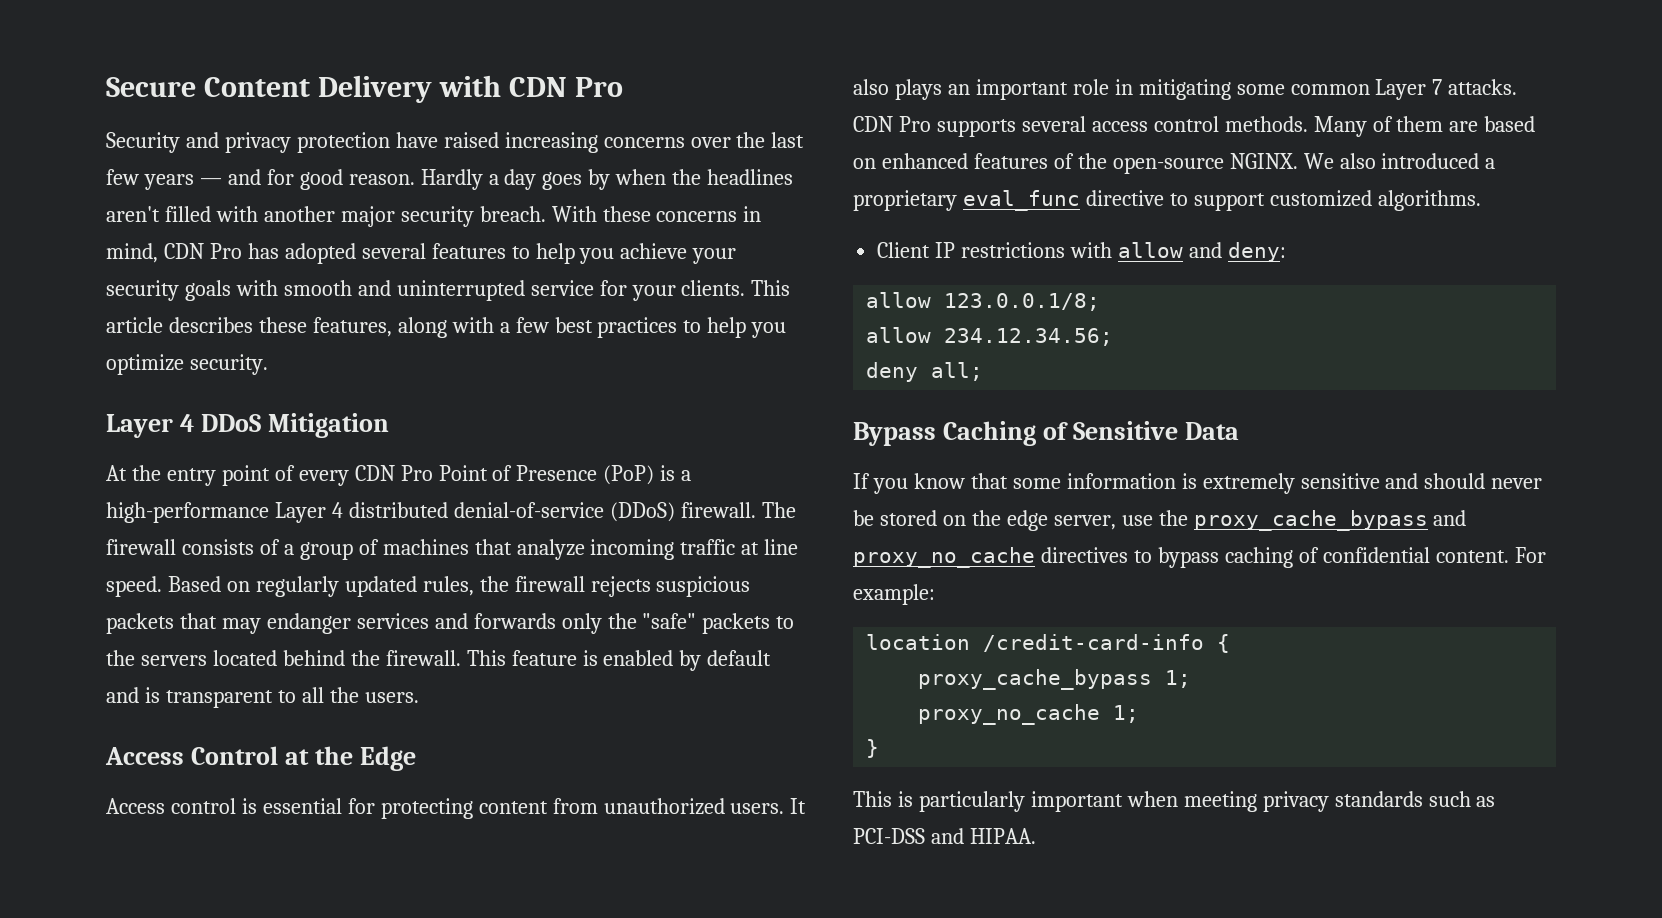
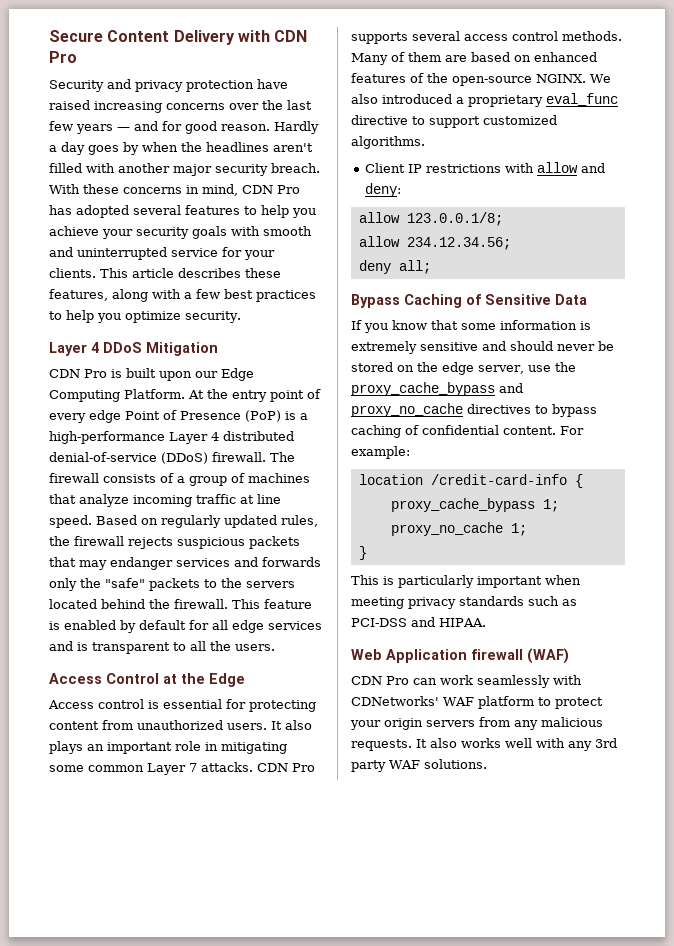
(389, 425) none -> [49,368,254,381] [49,389,185,402] CDN Pro is built upon our Edge Computing Platform.
[354,465,433,481] CDN Pro -> [89,410,121,423] edge
(772, 658) none -> [189,620,322,633] for all edge services
(1036, 836) none -> [351,648,569,664] [351,675,582,688] [351,696,603,709] [350,717,603,730] [351,738,617,751] [351,759,487,772] // Web Application firewall (WAF) // CDN Pro can work seamlessly with CDNetworks' WAF platform to protect your origin servers from any malicious requests. It also works well with any 3rd party WAF solutions.

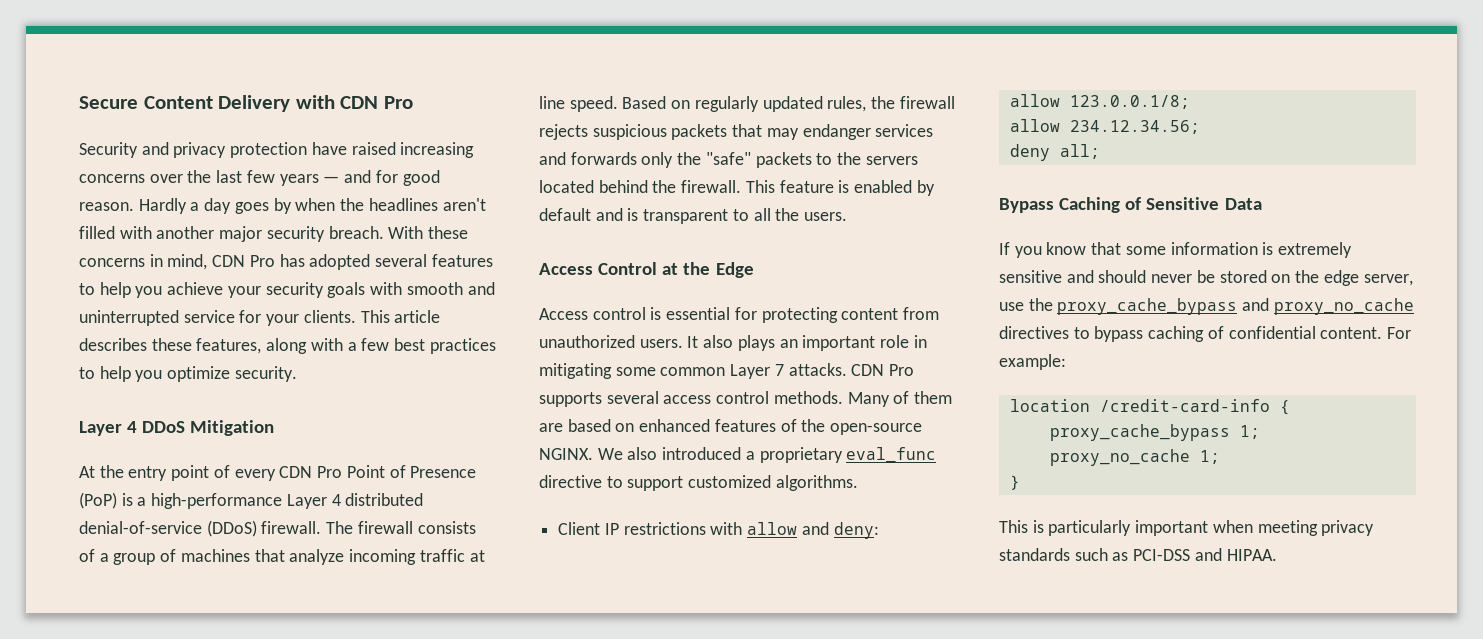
[49,368,254,381] [49,389,185,402] CDN Pro is built upon our Edge Computing Platform. -> (275, 428) none
[89,410,121,423] edge -> [279,466,343,478] CDN Pro
[189,620,322,633] for all edge services -> (591, 214) none
[351,648,569,664] [351,675,582,688] [351,696,603,709] [350,717,603,730] [351,738,617,751] [351,759,487,772] // Web Application firewall (WAF) // CDN Pro can work seamlessly with CDNetworks' WAF platform to protect your origin servers from any malicious requests. It also works well with any 3rd party WAF solutions. -> (1277, 555) none

